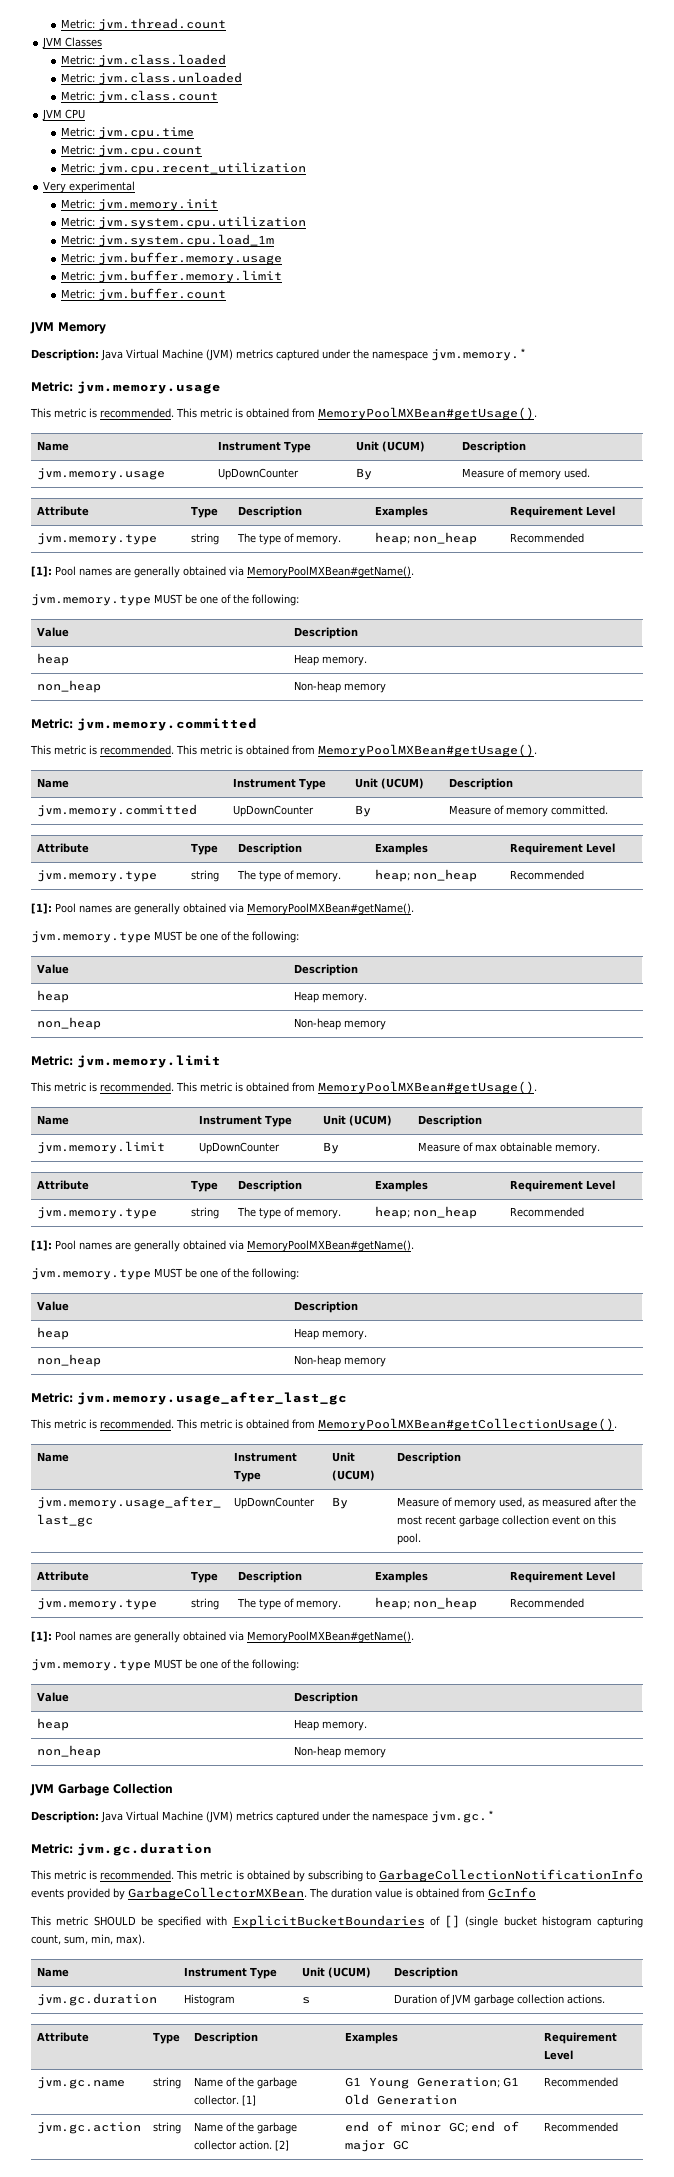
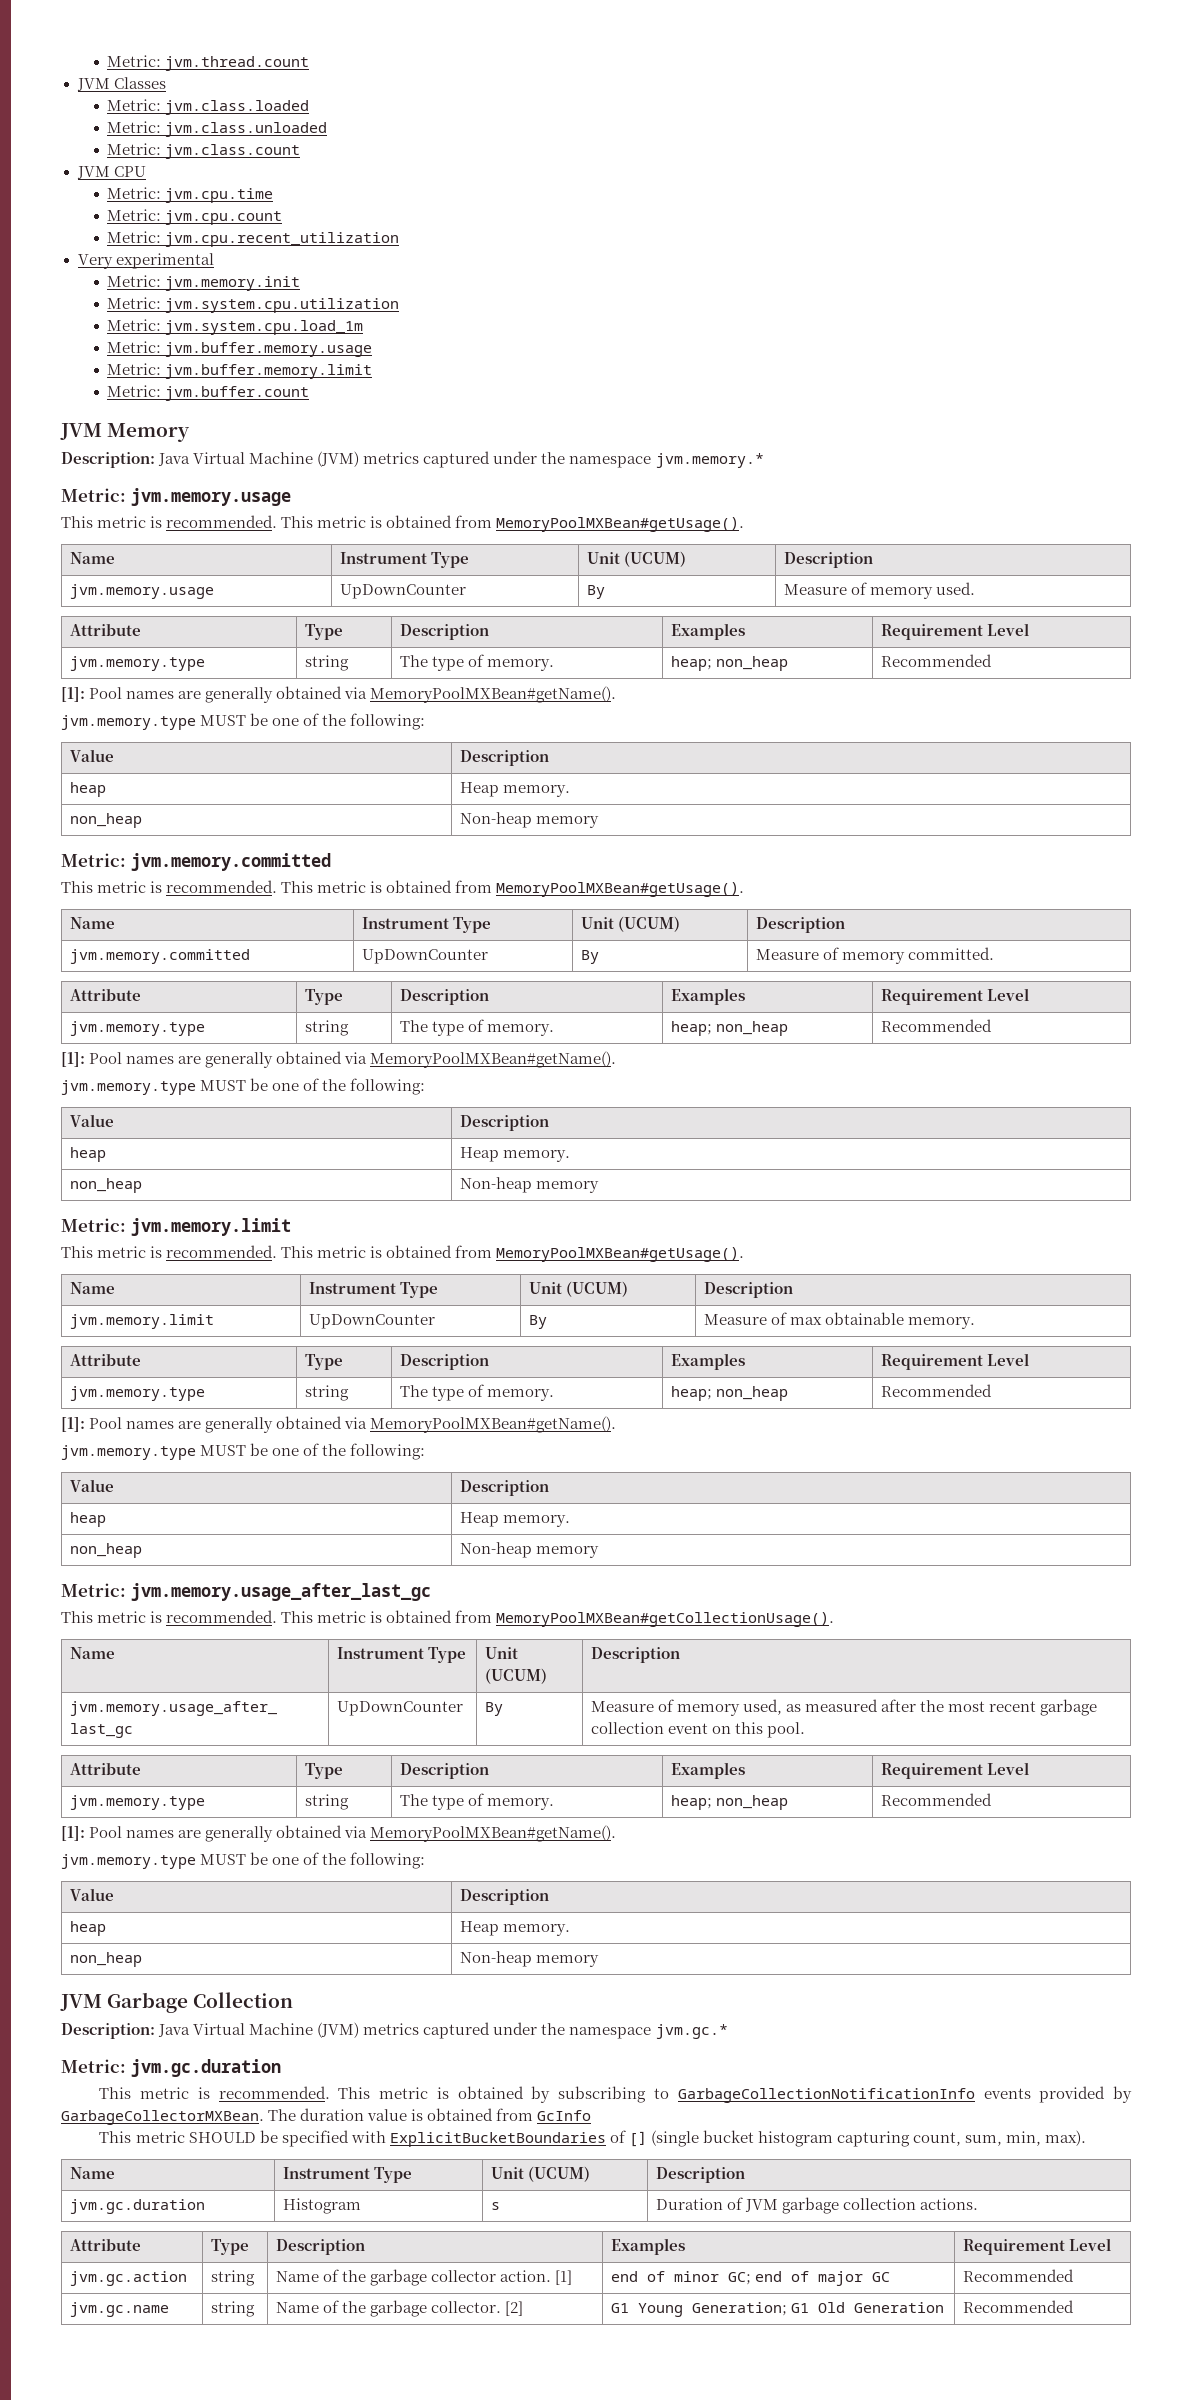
[36,2077,125,2089] [152,2077,181,2089] [193,2077,297,2089] [193,2095,256,2106] [344,2077,519,2089] [344,2094,457,2105] [543,2077,618,2087] // jvm.gc.name | string | Name of the garbage collector. [1] | G1 Young Generation; G1 Old Generation | Recommended -> (1112, 2244) none
[274,2140,289,2151] [2] -> [555,2270,573,2285] [1]
(618, 2127) none -> [69,2302,169,2317] [210,2301,255,2317] [275,2300,524,2317] [610,2302,945,2317] [962,2300,1074,2313] // jvm.gc.name | string | Name of the garbage collector. [2] | G1 Young Generation; G1 Old Generation | Recommended

